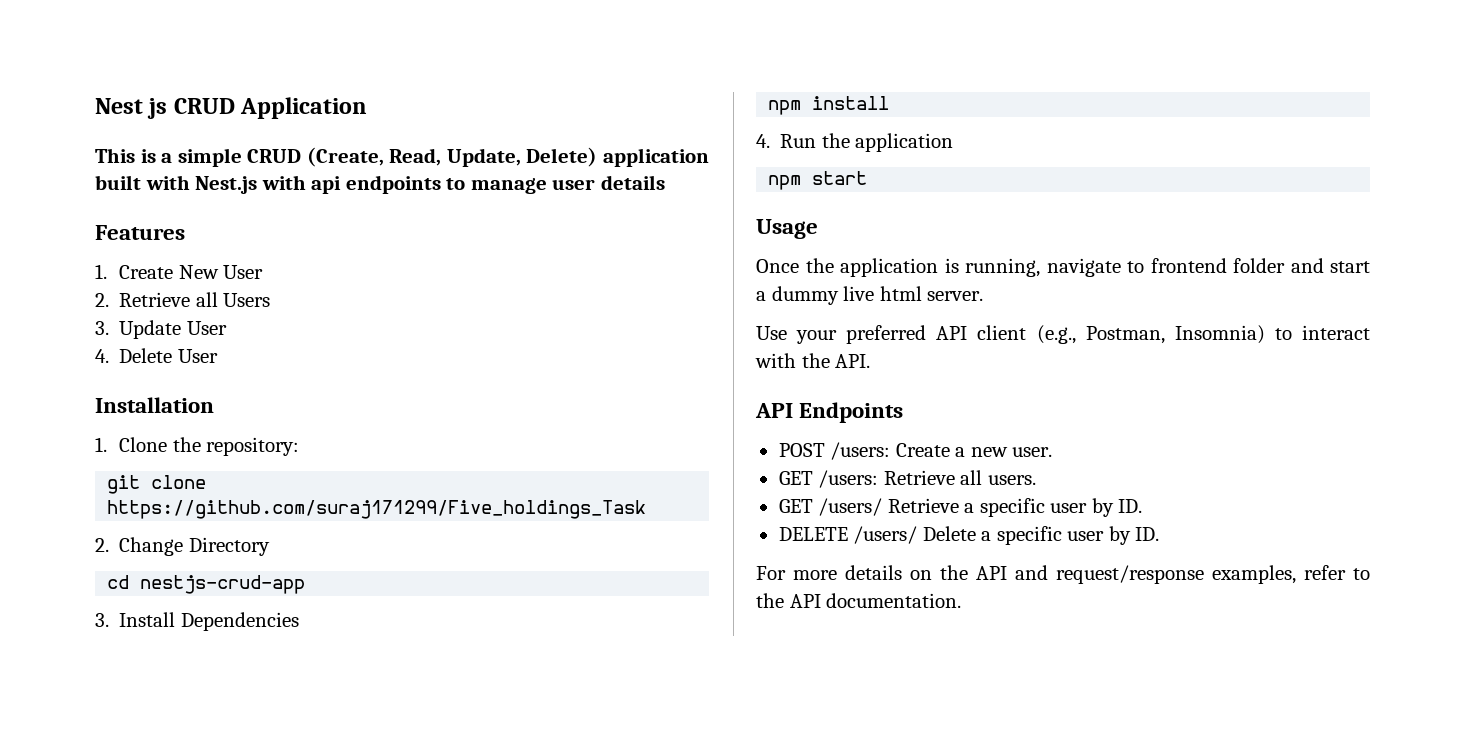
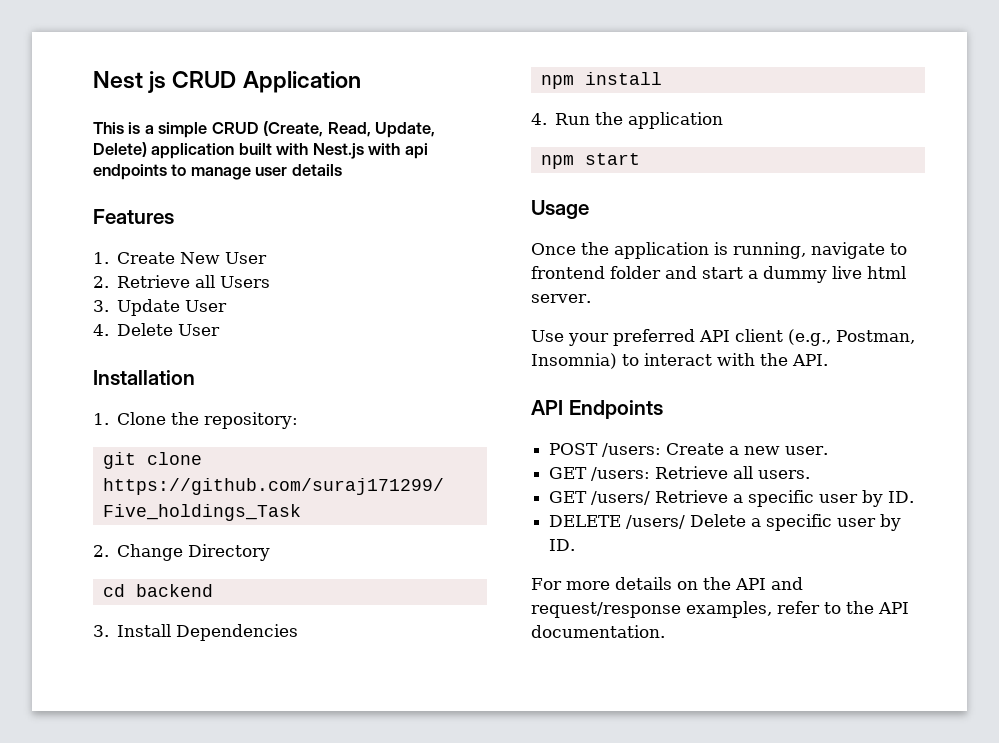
[140,575,306,594] nestjs-crud-app -> [135,584,213,597] backend

